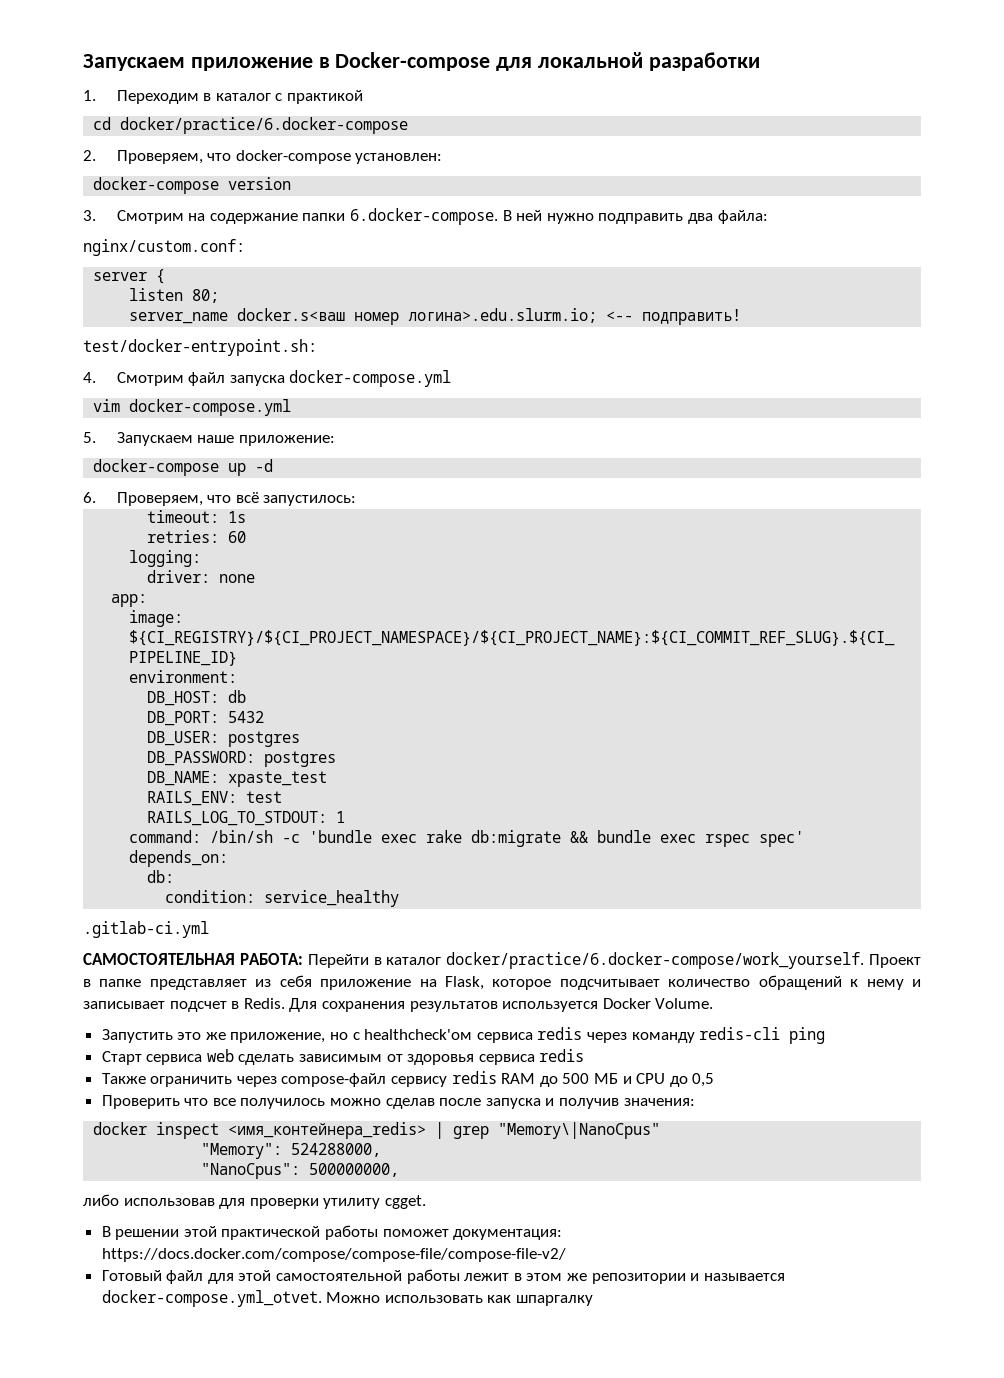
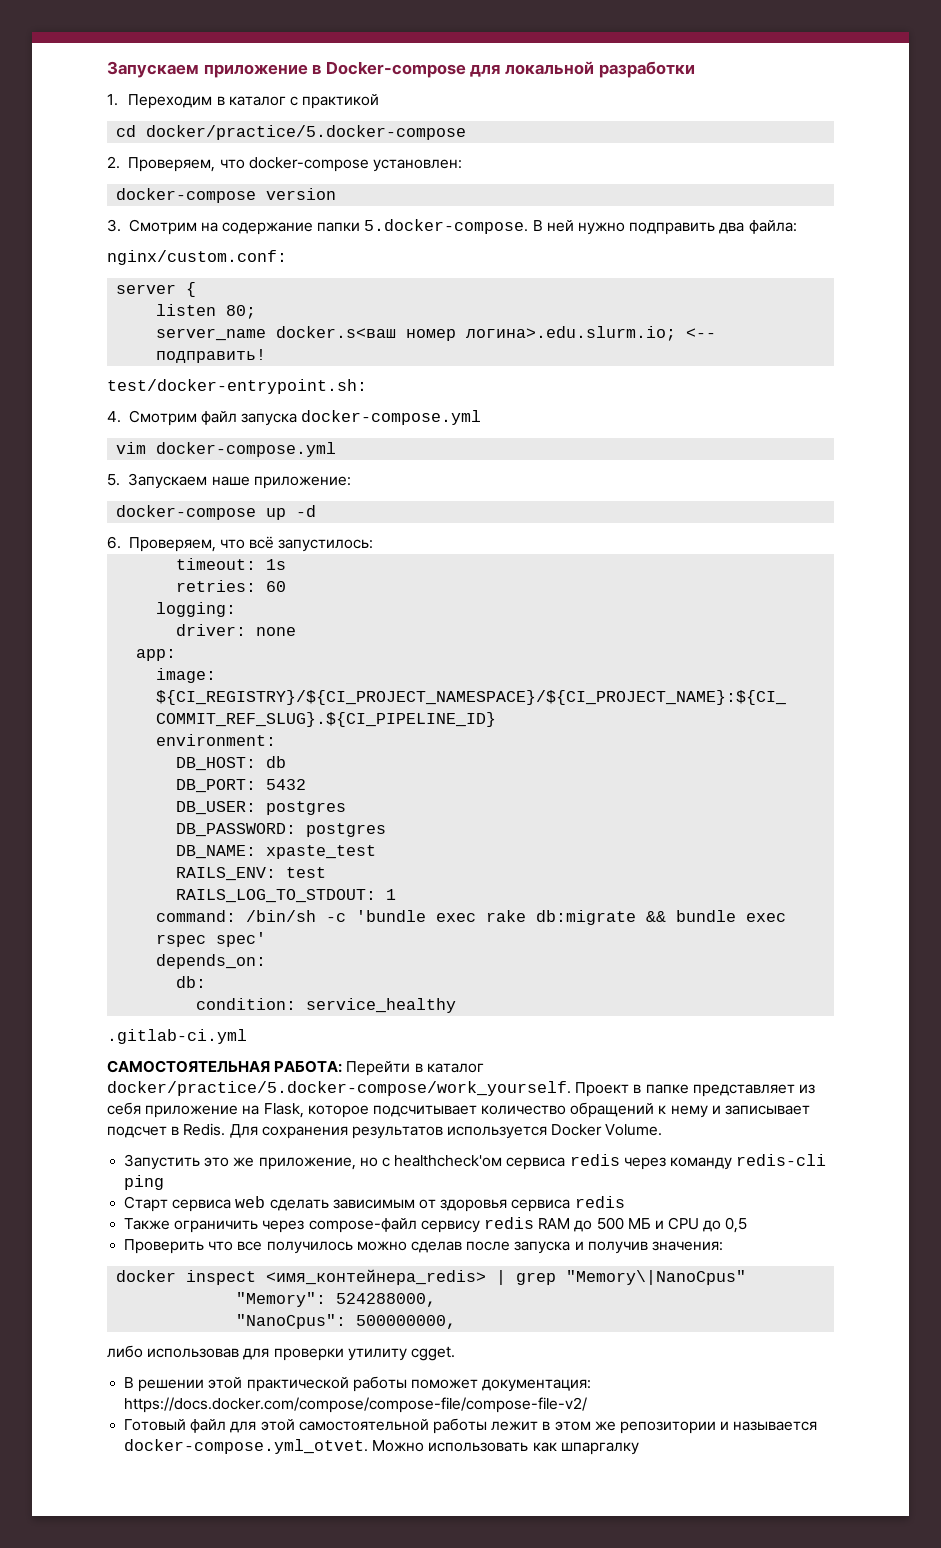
[120,117,409,134] docker/practice/6.docker-compose -> [146,125,467,140] docker/practice/5.docker-compose
[349,208,498,225] 6.docker-compose. -> [364,219,529,234] 5.docker-compose.
[446,952,865,969] docker/practice/6.docker-compose/work_yourself. -> [107,1081,571,1096] docker/practice/5.docker-compose/work_yourself.

